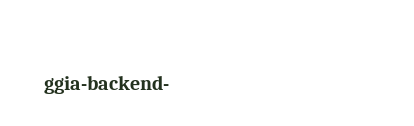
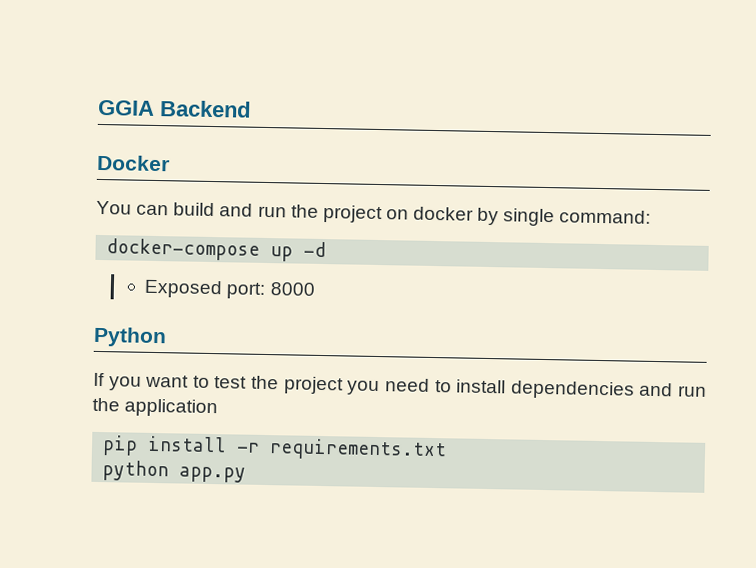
[44,75,169,94] ggia-backend- -> [97,99,251,118] [97,154,170,172] [96,200,652,227] [106,238,327,262] [144,279,316,299] [93,326,167,348] [93,372,707,400] [92,397,219,418] [102,435,448,462] [102,460,247,483] GGIA Backend // Docker // You can build and run the project on docker by single command: // docker-compose up -d // Exposed port: 8000 // Python // If you want to test the project you need to install dependencies and run the application // pip install -r requirements.txt // python app.py

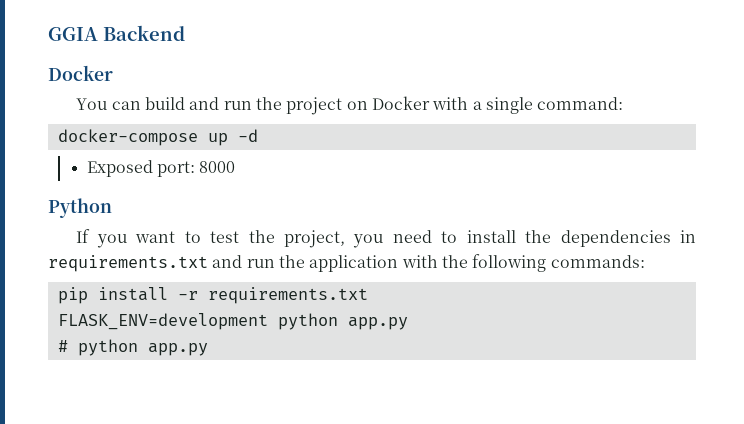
[413,206,500,226] docker by -> [371,96,482,110] Docker with a
[283,376,344,395] project -> [283,230,345,248] project,
[509,380,635,400] dependencies -> [525,230,697,247] [48,255,208,272] the dependencies in requirements.txt
(219, 408) none -> [401,254,645,272] with the following commands:
[102,460,247,483] python app.py -> [57,313,408,330] [57,339,208,356] FLASK_ENV=development python app.py // # python app.py

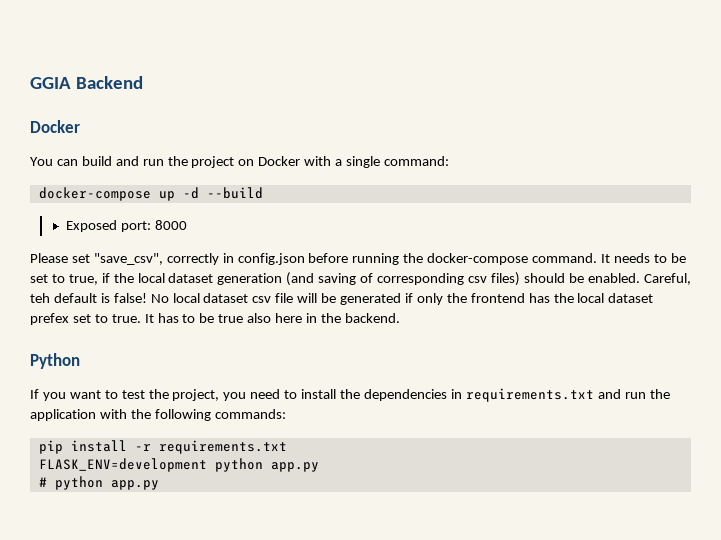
(258, 135) none -> [206,187,263,199] --build
(236, 167) none -> [30,253,686,265] [30,272,691,286] [30,293,654,305] [30,313,400,325] // Please set "save_csv", correctly in config.json before running the docker-compose command. It needs to be set to true, if the local dataset generation (and saving of corresponding csv files) should be enabled. Careful, teh default is false! No local dataset csv file will be generated if only the frontend has the local dataset prefex set to true. It has to be true also here in the backend.

